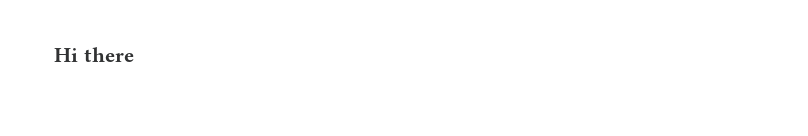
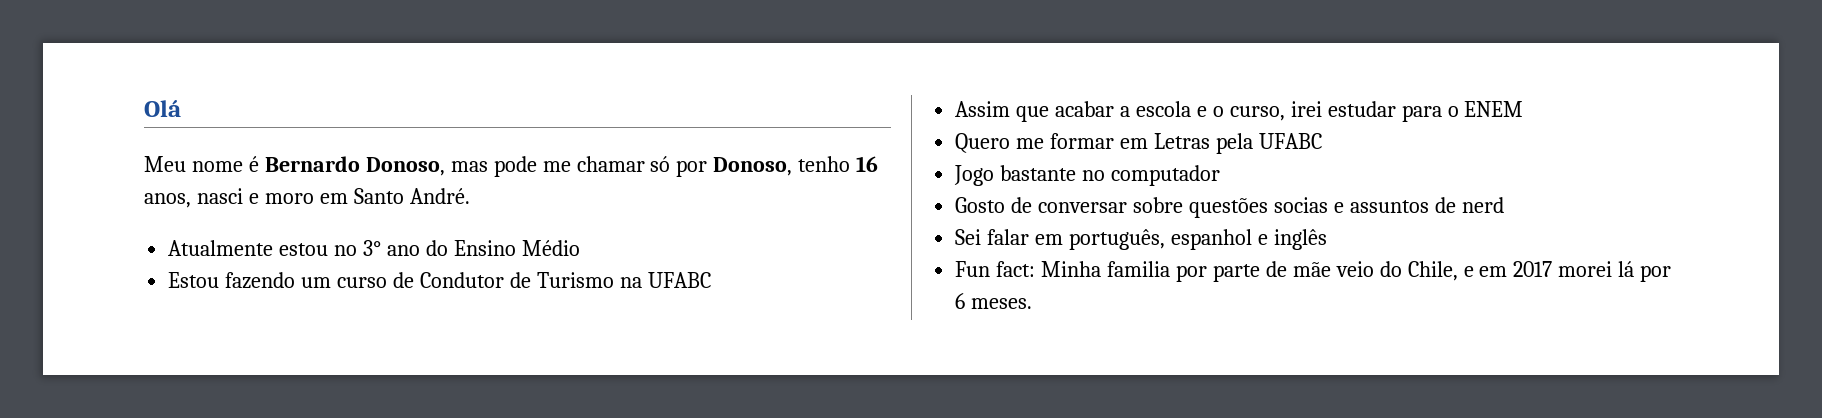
[54,47,134,62] Hi there -> [144,100,181,117] [144,156,879,177] [144,188,470,208] [168,240,580,256] [168,272,711,289] [955,101,1524,122] [955,133,1322,154] [954,165,1221,186] [955,197,1504,218] [955,229,1327,250] [955,261,1672,282] [955,293,1033,309] Olá // Meu nome é Bernardo Donoso, mas pode me chamar só por Donoso, tenho 16 anos, nasci e moro em Santo André. // Atualmente estou no 3° ano do Ensino Médio // Estou fazendo um curso de Condutor de Turismo na UFABC // Assim que acabar a escola e o curso, irei estudar para o ENEM // Quero me formar em Letras pela UFABC // Jogo bastante no computador // Gosto de conversar sobre questões socias e assuntos de nerd // Sei falar em português, espanhol e inglês // Fun fact: Minha familia por parte de mãe veio do Chile, e em 2017 morei lá por 6 meses.

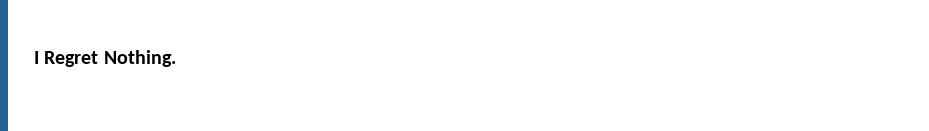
[144,100,181,117] [144,156,879,177] [144,188,470,208] [168,240,580,256] [168,272,711,289] [955,101,1524,122] [955,133,1322,154] [954,165,1221,186] [955,197,1504,218] [955,229,1327,250] [955,261,1672,282] [955,293,1033,309] Olá // Meu nome é Bernardo Donoso, mas pode me chamar só por Donoso, tenho 16 anos, nasci e moro em Santo André. // Atualmente estou no 3° ano do Ensino Médio // Estou fazendo um curso de Condutor de Turismo na UFABC // Assim que acabar a escola e o curso, irei estudar para o ENEM // Quero me formar em Letras pela UFABC // Jogo bastante no computador // Gosto de conversar sobre questões socias e assuntos de nerd // Sei falar em português, espanhol e inglês // Fun fact: Minha familia por parte de mãe veio do Chile, e em 2017 morei lá por 6 meses. -> [34,50,176,67] I Regret Nothing.

